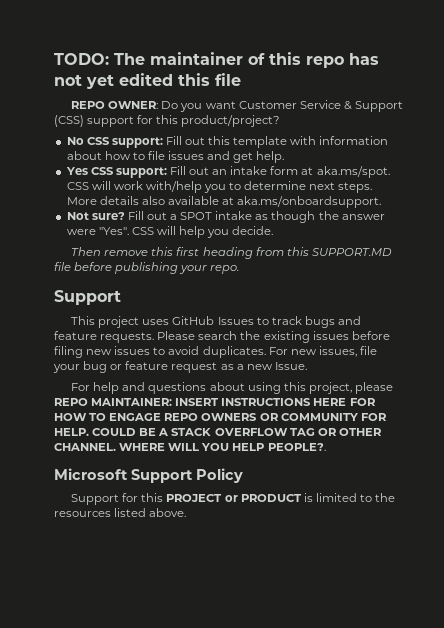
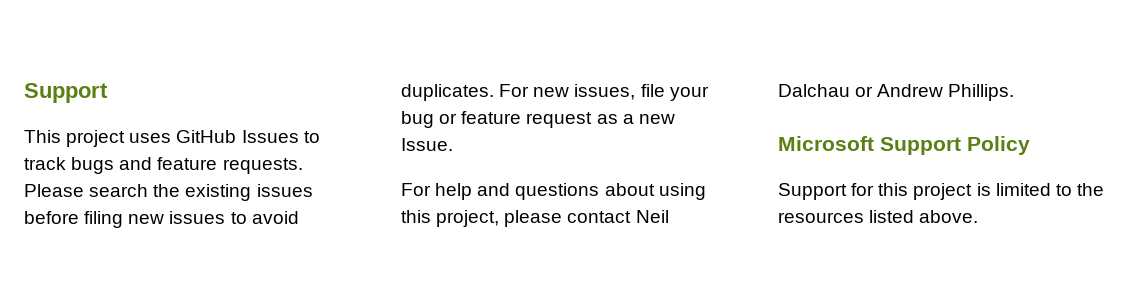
[54,52,379,68] [54,73,241,89] [71,100,404,112] [54,115,281,127] [66,136,389,148] [66,151,285,163] [65,166,390,178] [66,181,373,193] [66,196,382,208] [66,211,385,223] [66,226,274,238] [71,247,392,259] [54,262,240,274] TODO: The maintainer of this repo has not yet edited this file // REPO OWNER: Do you want Customer Service & Support (CSS) support for this product/project? // No CSS support: Fill out this template with information about how to file issues and get help. // Yes CSS support: Fill out an intake form at aka.ms/spot. CSS will work with/help you to determine next steps. More details also available at aka.ms/onboardsupport. // Not sure? Fill out a SPOT intake as though the answer were "Yes". CSS will help you decide. // Then remove this first heading from this SUPPORT.MD file before publishing your repo. // -> (24, 93) none
[54,398,376,406] [54,413,387,421] [54,428,382,436] [54,443,326,451] REPO MAINTAINER: INSERT INSTRUCTIONS HERE FOR HOW TO ENGAGE REPO OWNERS OR COMMUNITY FOR HELP. COULD BE A STACK OVERFLOW TAG OR OTHER CHANNEL. WHERE WILL YOU HELP PEOPLE?. -> [567,210,669,223] [778,84,1015,101] contact Neil Dalchau or Andrew Phillips.
[166,494,302,502] PROJECT or PRODUCT -> [913,183,973,200] project

